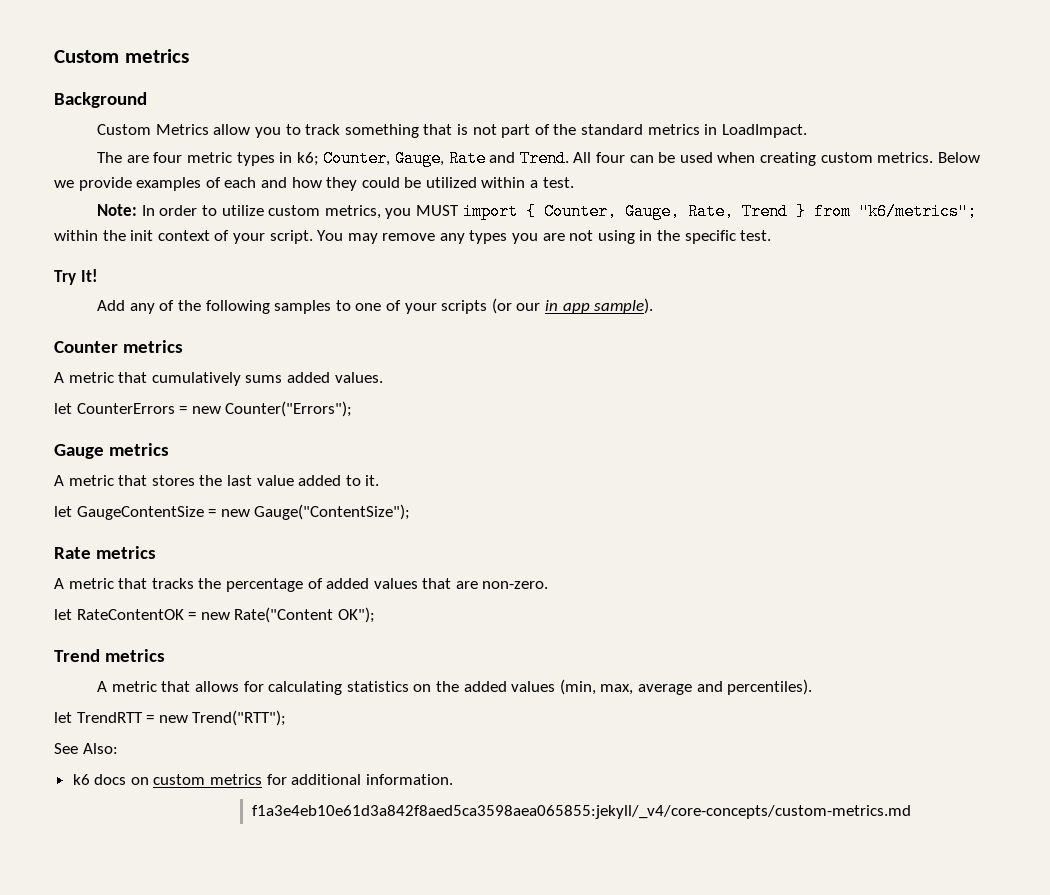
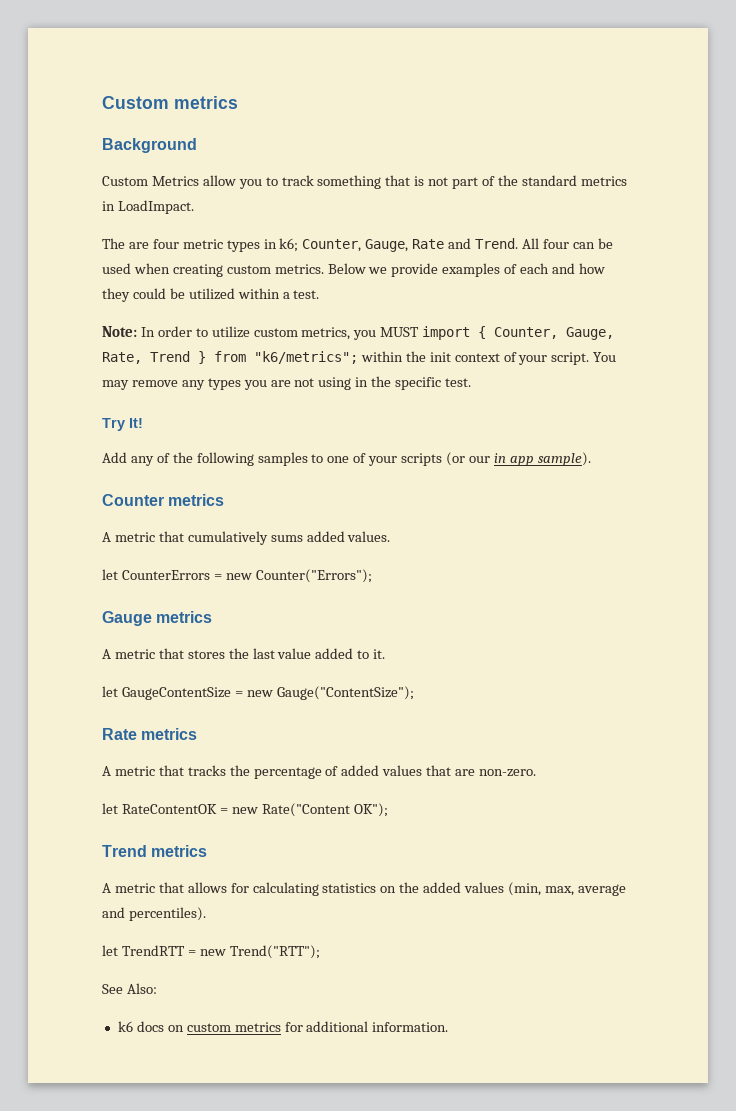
[252,805,912,819] // f1a3e4eb10e61d3a842f8aed5ca3598aea065855:jekyll/_v4/core-concepts/custom-metrics.md -> (449, 1027) none

